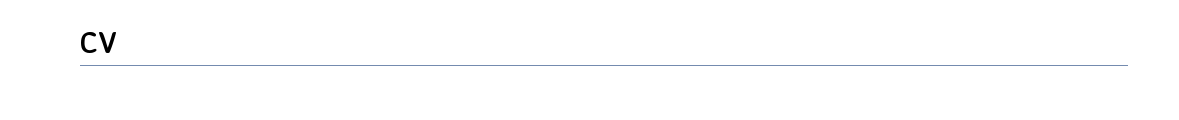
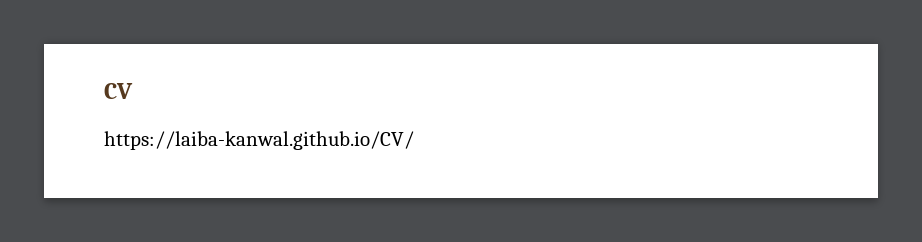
(117, 42) none -> [104,131,414,150] // https://laiba-kanwal.github.io/CV/

